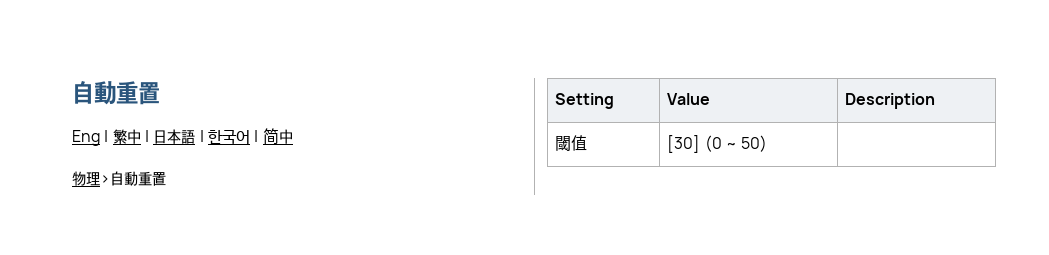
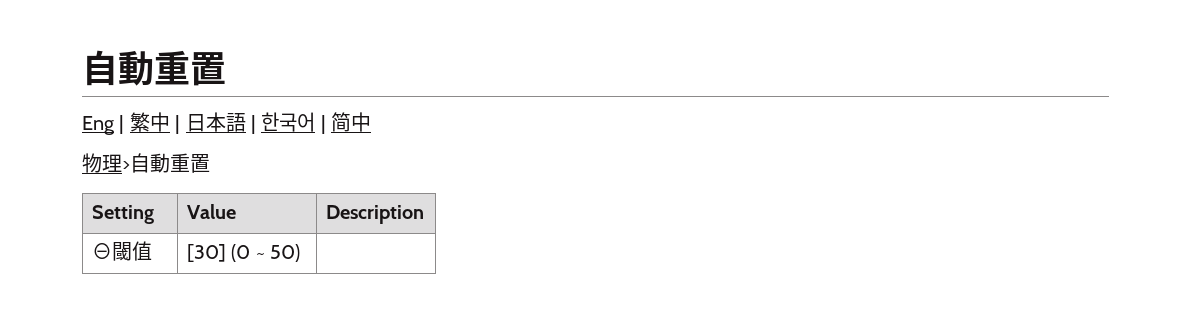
(936, 101) none -> [92,243,113,259] ⊖

